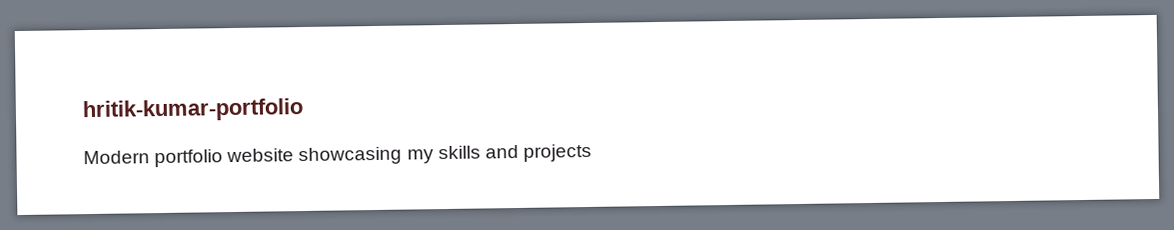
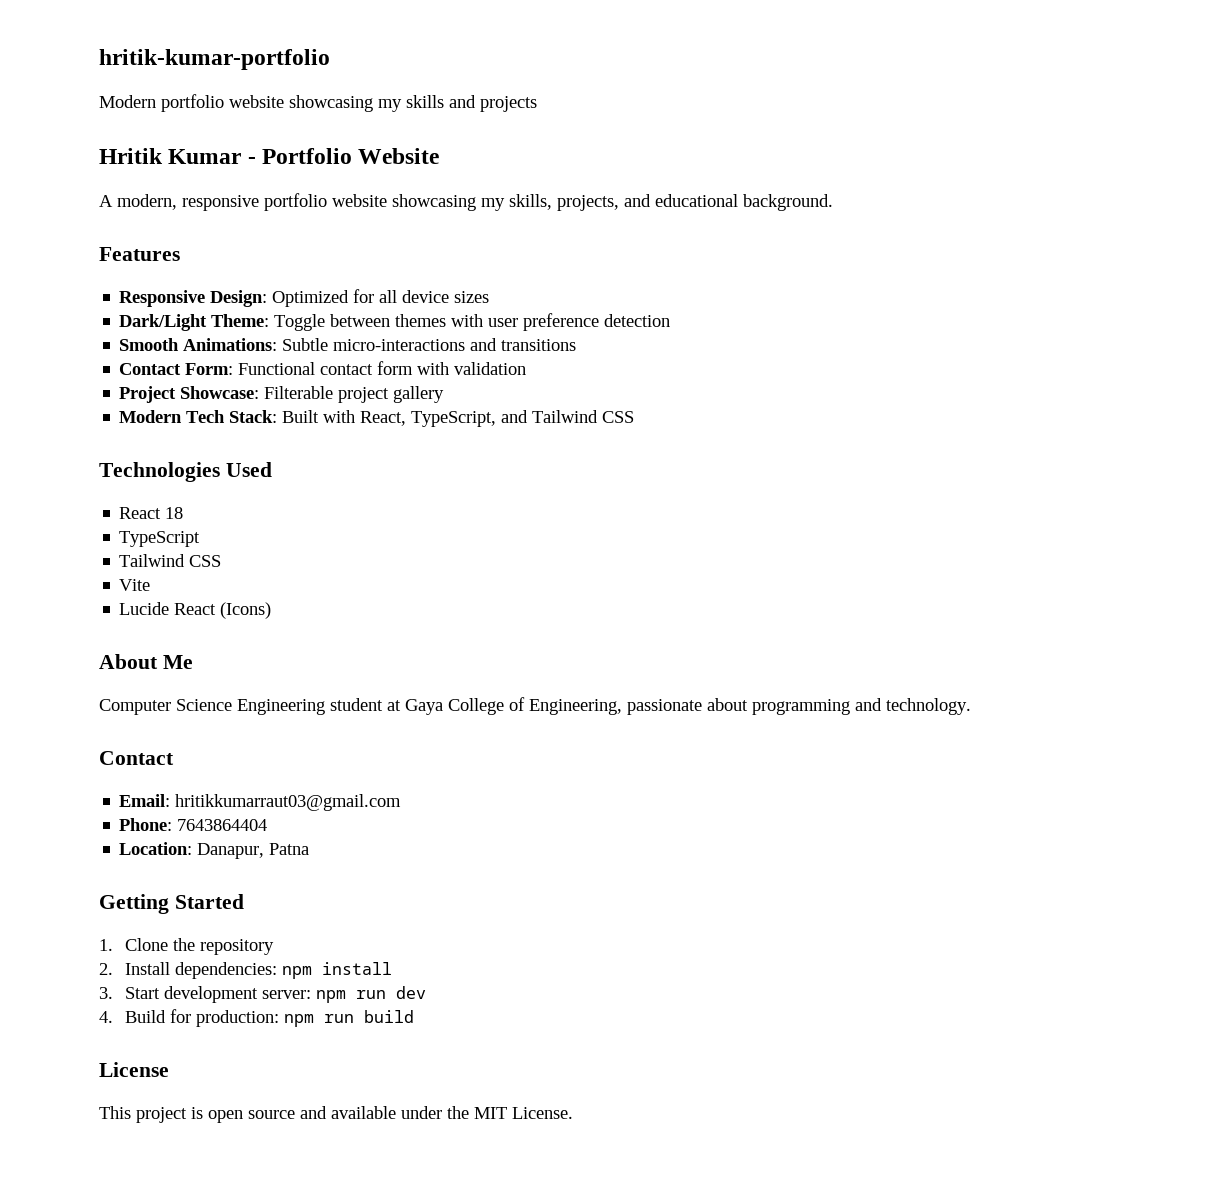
(592, 152) none -> [99,148,440,164] [99,193,833,211] [99,247,180,261] [119,289,490,307] [119,313,671,331] [119,338,577,351] [119,361,527,375] [119,386,445,403] [119,410,635,427] [99,462,272,482] [119,507,184,519] [119,531,201,547] [119,554,222,567] [119,579,151,591] [119,602,272,619] [99,654,193,669] [99,697,971,715] [99,751,174,765] [119,794,402,811] [119,818,268,831] [119,842,310,859] [99,894,244,914] [99,938,274,955] [99,962,392,979] [99,986,426,1003] [99,1009,414,1027] [99,1062,169,1077] [99,1106,573,1123] // Hritik Kumar - Portfolio Website // A modern, responsive portfolio website showcasing my skills, projects, and educational background. // Features // Responsive Design: Optimized for all device sizes // Dark/Light Theme: Toggle between themes with user preference detection // Smooth Animations: Subtle micro-interactions and transitions // Contact Form: Functional contact form with validation // Project Showcase: Filterable project gallery // Modern Tech Stack: Built with React, TypeScript, and Tailwind CSS // Technologies Used // React 18 // TypeScript // Tailwind CSS // Vite // Lucide React (Icons) // About Me // Computer Science Engineering student at Gaya College of Engineering, passionate about programming and technology. // Contact // Email: hritikkumarraut03@gmail.com // Phone: 7643864404 // Location: Danapur, Patna // Getting Started // 1. Clone the repository // 2. Install dependencies: npm install // 3. Start development server: npm run dev // 4. Build for production: npm run build // License // This project is open source and available under the MIT License.

